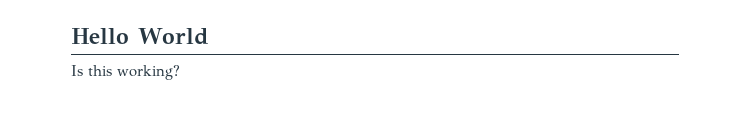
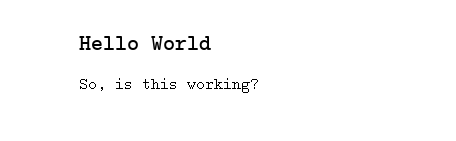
[71,65,83,76] Is -> [79,77,133,91] So, is

